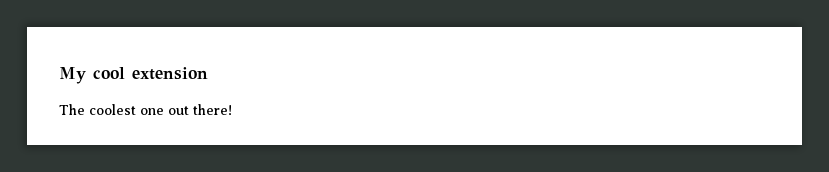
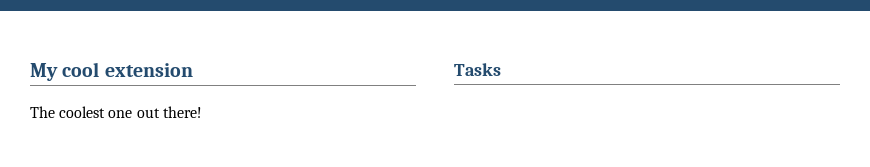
(232, 109) none -> [454,63,501,76] // Tasks

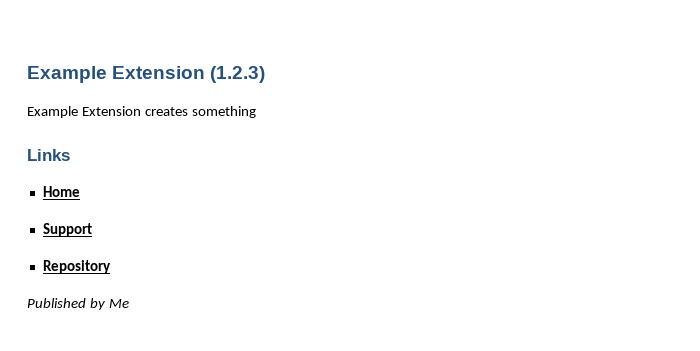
[30,62,193,81] [30,106,202,118] [454,63,501,76] My cool extension // The coolest one out there! // Tasks -> [27,66,266,83] [27,106,256,118] [27,149,70,161] [42,186,80,197] [42,223,92,237] [42,260,111,274] [27,298,129,310] Example Extension (1.2.3) // Example Extension creates something // Links // Home // Support // Repository // Published by Me

